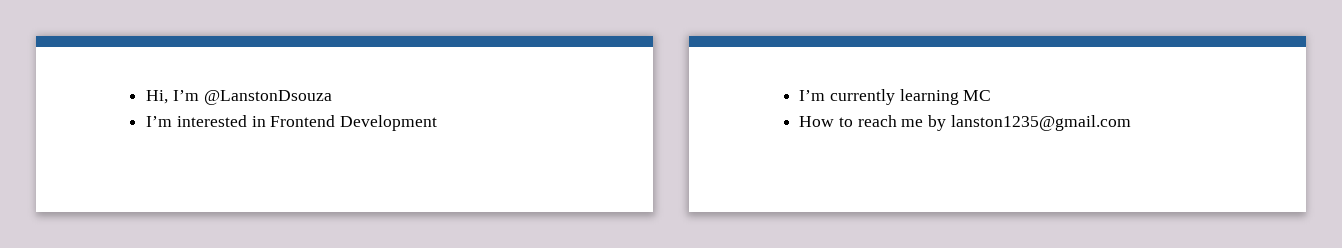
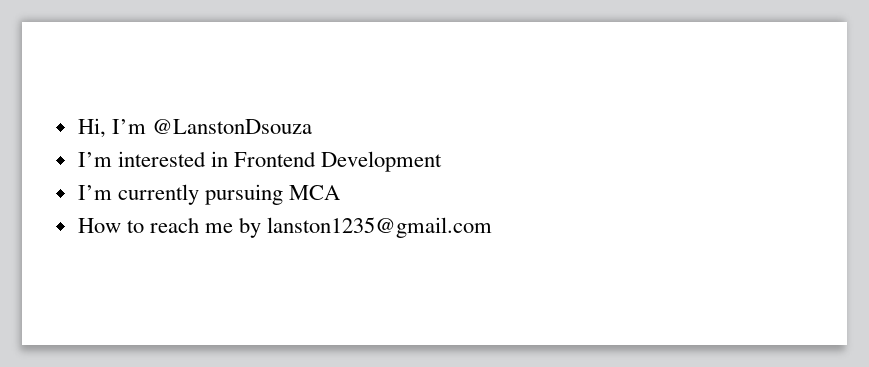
[899,89,992,105] learning MC -> [204,184,340,205] pursuing MCA

